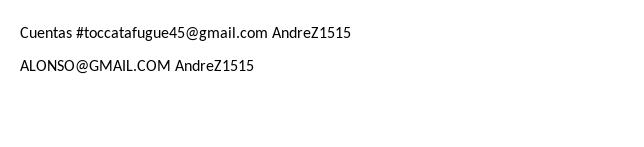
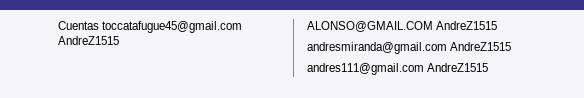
[76,27,269,41] #toccatafugue45@gmail.com -> [102,21,243,33] toccatafugue45@gmail.com
(255, 65) none -> [307,42,512,54] [307,63,489,75] // andresmiranda@gmail.com AndreZ1515 // andres111@gmail.com AndreZ1515

